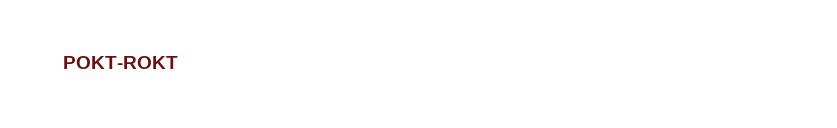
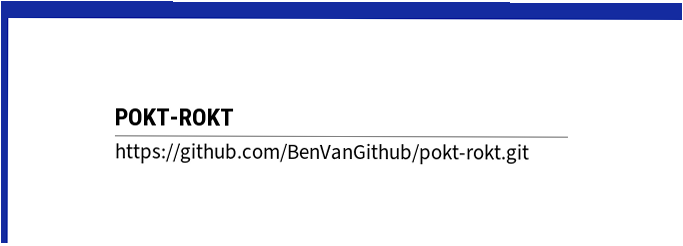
(178, 62) none -> [114,142,529,165] // https://github.com/BenVanGithub/pokt-rokt.git

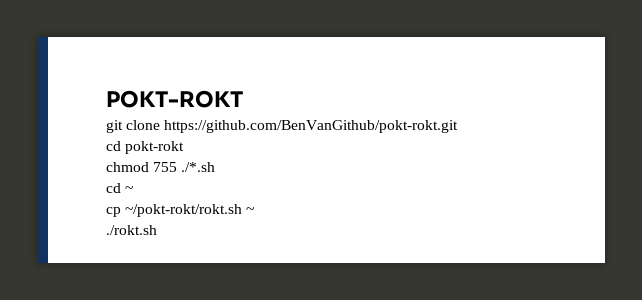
(235, 117) none -> [106,120,161,133] git clone
(529, 153) none -> [106,141,185,154] [106,162,216,172] [106,183,134,193] [106,204,255,217] [106,225,157,235] // cd pokt-rokt // chmod 755 ./*.sh // cd ~ // cp ~/pokt-rokt/rokt.sh ~ // ./rokt.sh

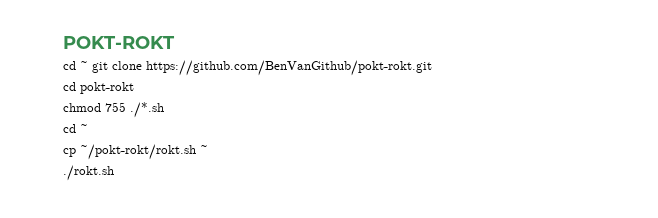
(243, 99) none -> [63,61,88,70] cd ~

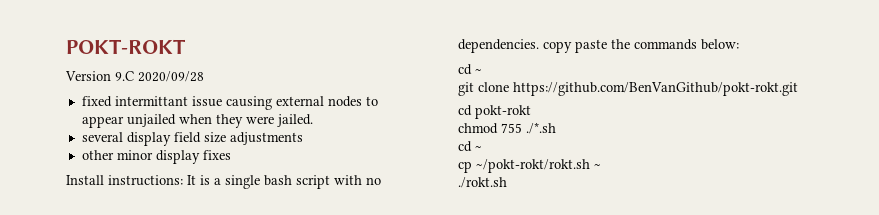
[63,61,88,70] // cd ~ -> [65,71,204,82] [81,96,378,110] [81,114,313,128] [81,132,303,146] [81,150,231,164] [66,175,381,189] [458,39,739,53] [458,64,482,75] // Version 9.C 2020/09/28 // fixed intermittant issue causing external nodes to appear unjailed when they were jailed. // several display field size adjustments // other minor display fixes // Install instructions: It is a single bash script with no dependencies. copy paste the commands below: // cd ~ //

